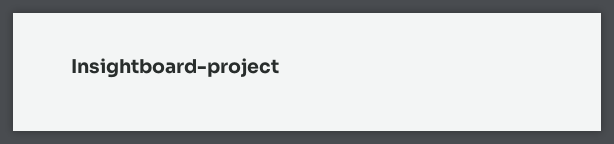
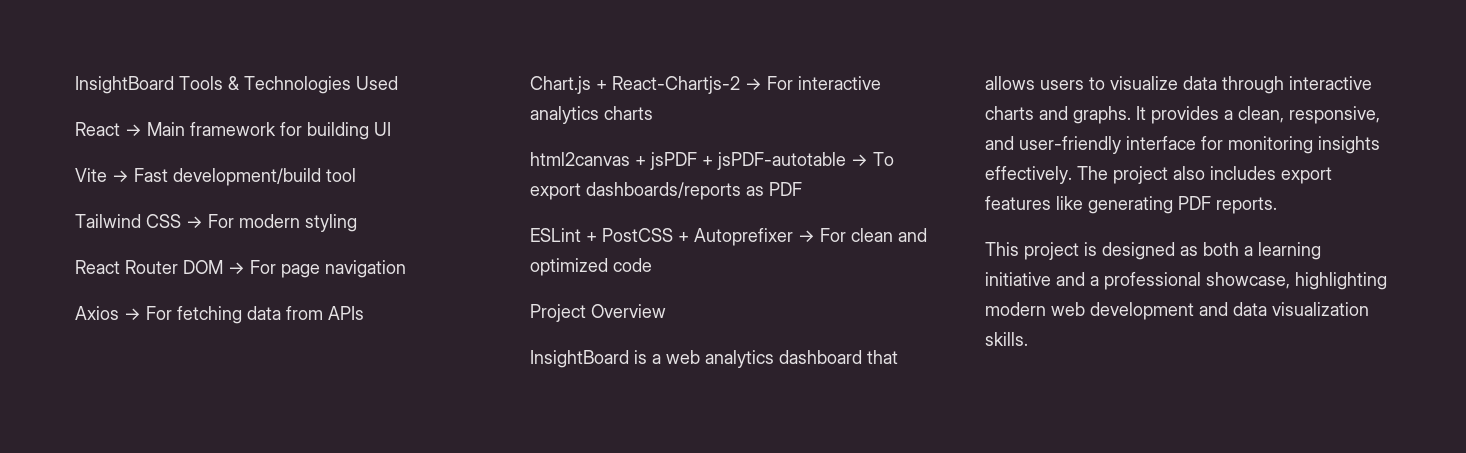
[71,58,279,78] Insightboard-project -> [75,76,398,94] [75,122,391,140] [75,168,356,186] [75,214,357,232] [75,260,406,278] [75,306,364,324] [530,76,881,94] [530,106,653,124] [530,152,894,170] [530,182,802,200] [530,228,927,246] [530,258,652,276] [530,304,666,322] [530,350,898,368] [985,76,1372,94] [985,106,1380,124] [985,136,1380,154] [985,166,1332,184] [985,196,1277,214] [985,242,1321,260] [985,272,1387,290] [985,302,1369,320] [985,332,1028,346] InsightBoard Tools & Technologies Used // React → Main framework for building UI // Vite → Fast development/build tool // Tailwind CSS → For modern styling // React Router DOM → For page navigation // Axios → For fetching data from APIs // Chart.js + React-Chartjs-2 → For interactive analytics charts // html2canvas + jsPDF + jsPDF-autotable → To export dashboards/reports as PDF // ESLint + PostCSS + Autoprefixer → For clean and optimized code // Project Overview // InsightBoard is a web analytics dashboard that allows users to visualize data through interactive charts and graphs. It provides a clean, responsive, and user-friendly interface for monitoring insights effectively. The project also includes export features like generating PDF reports. // This project is designed as both a learning initiative and a professional showcase, highlighting modern web development and data visualization skills.

